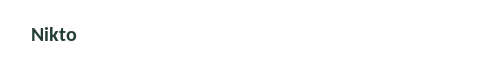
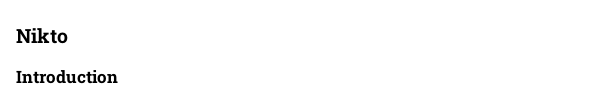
(77, 34) none -> [16,70,118,84] // Introduction

